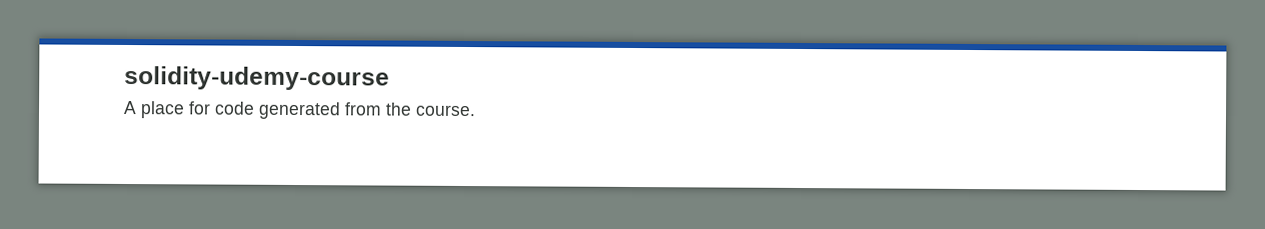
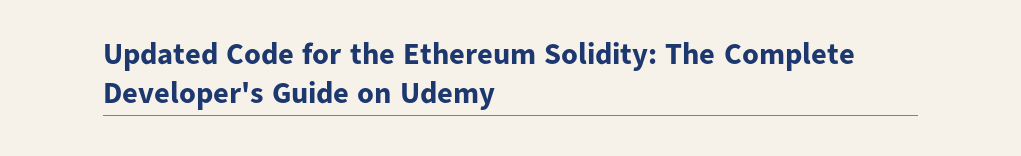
[124,65,390,91] [123,100,476,120] solidity-udemy-course // A place for code generated from the course. -> [103,42,855,71] [103,81,495,110] Updated Code for the Ethereum Solidity: The Complete Developer's Guide on Udemy

